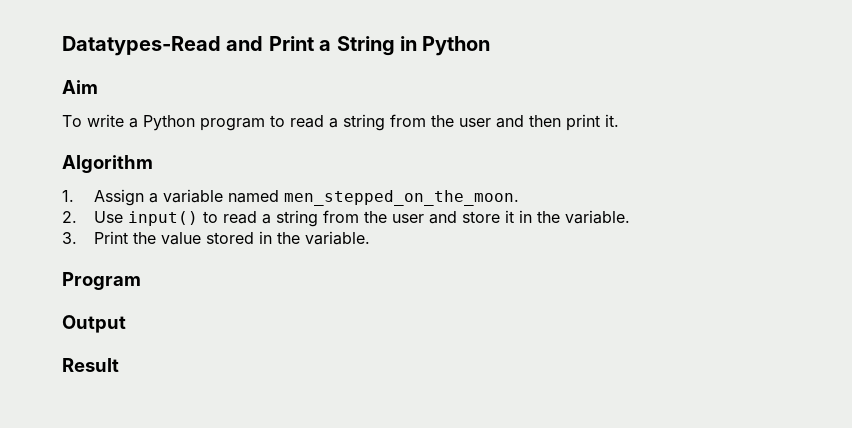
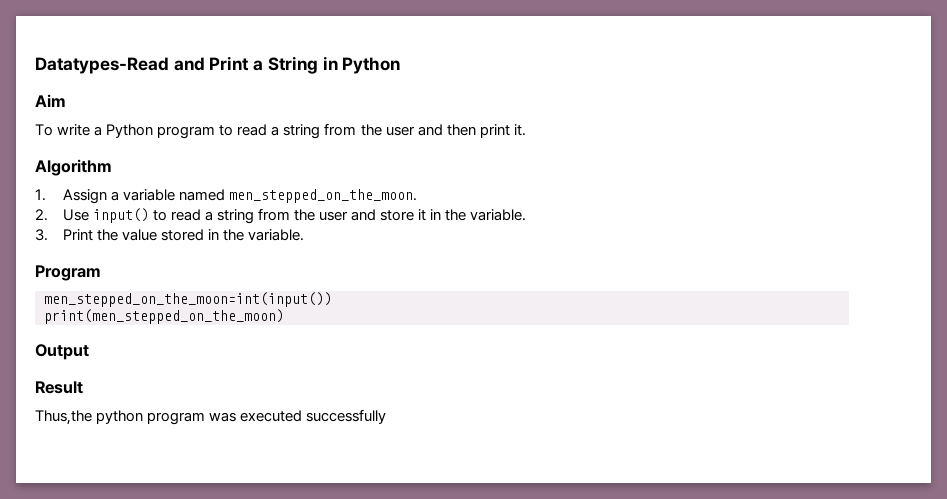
(141, 281) none -> [44,292,332,307] [44,309,284,324] // men_stepped_on_the_moon=int(input()) // print(men_stepped_on_the_moon)
(119, 365) none -> [35,409,387,425] // Thus,the python program was executed successfully

